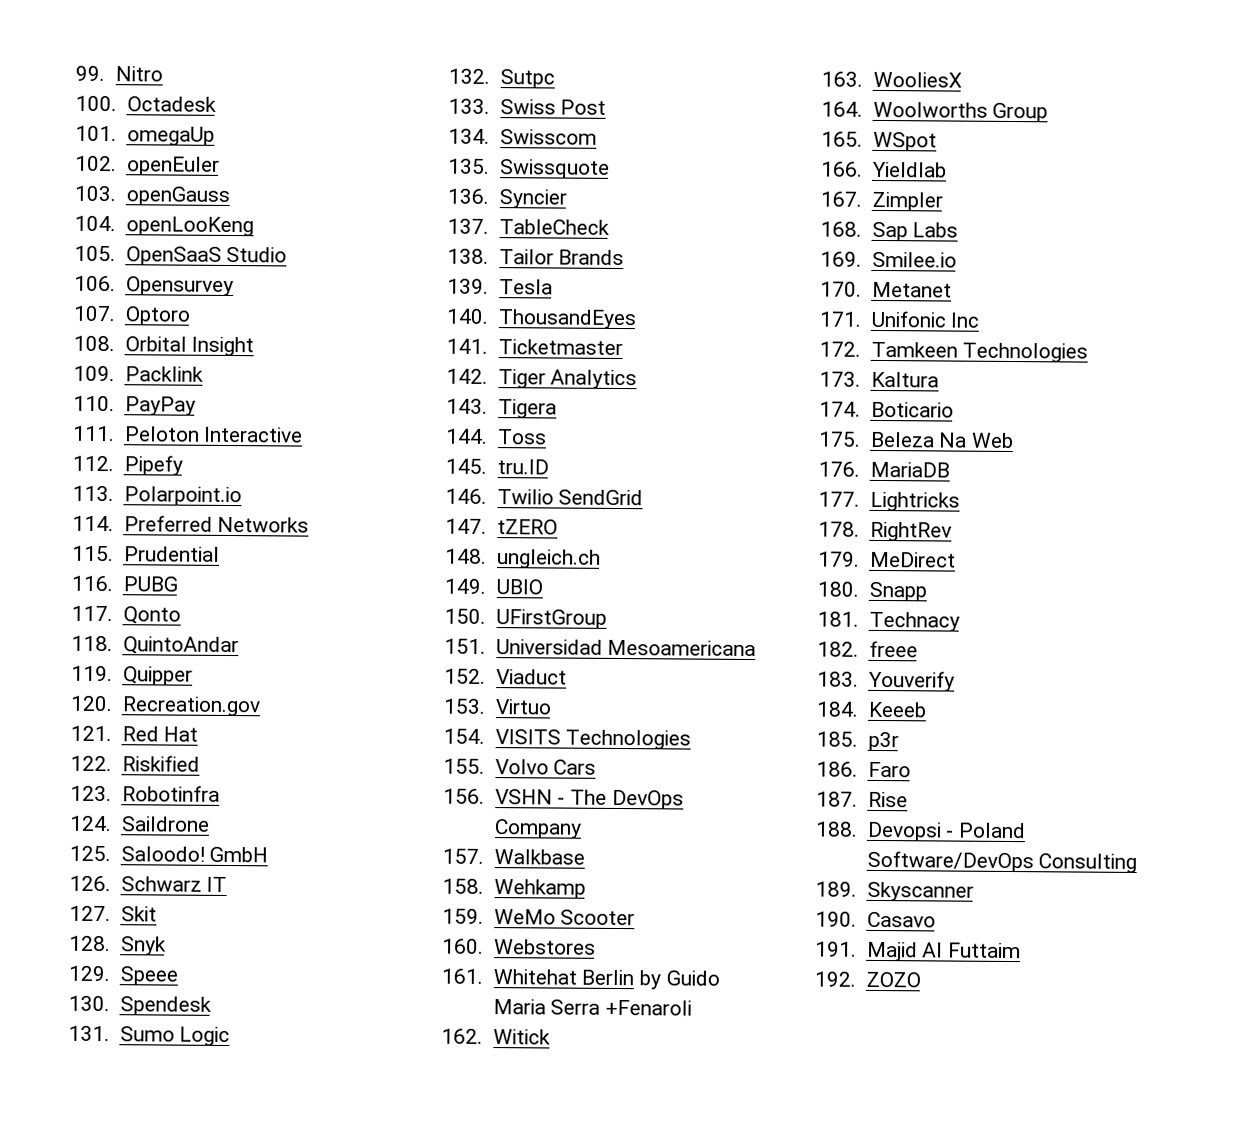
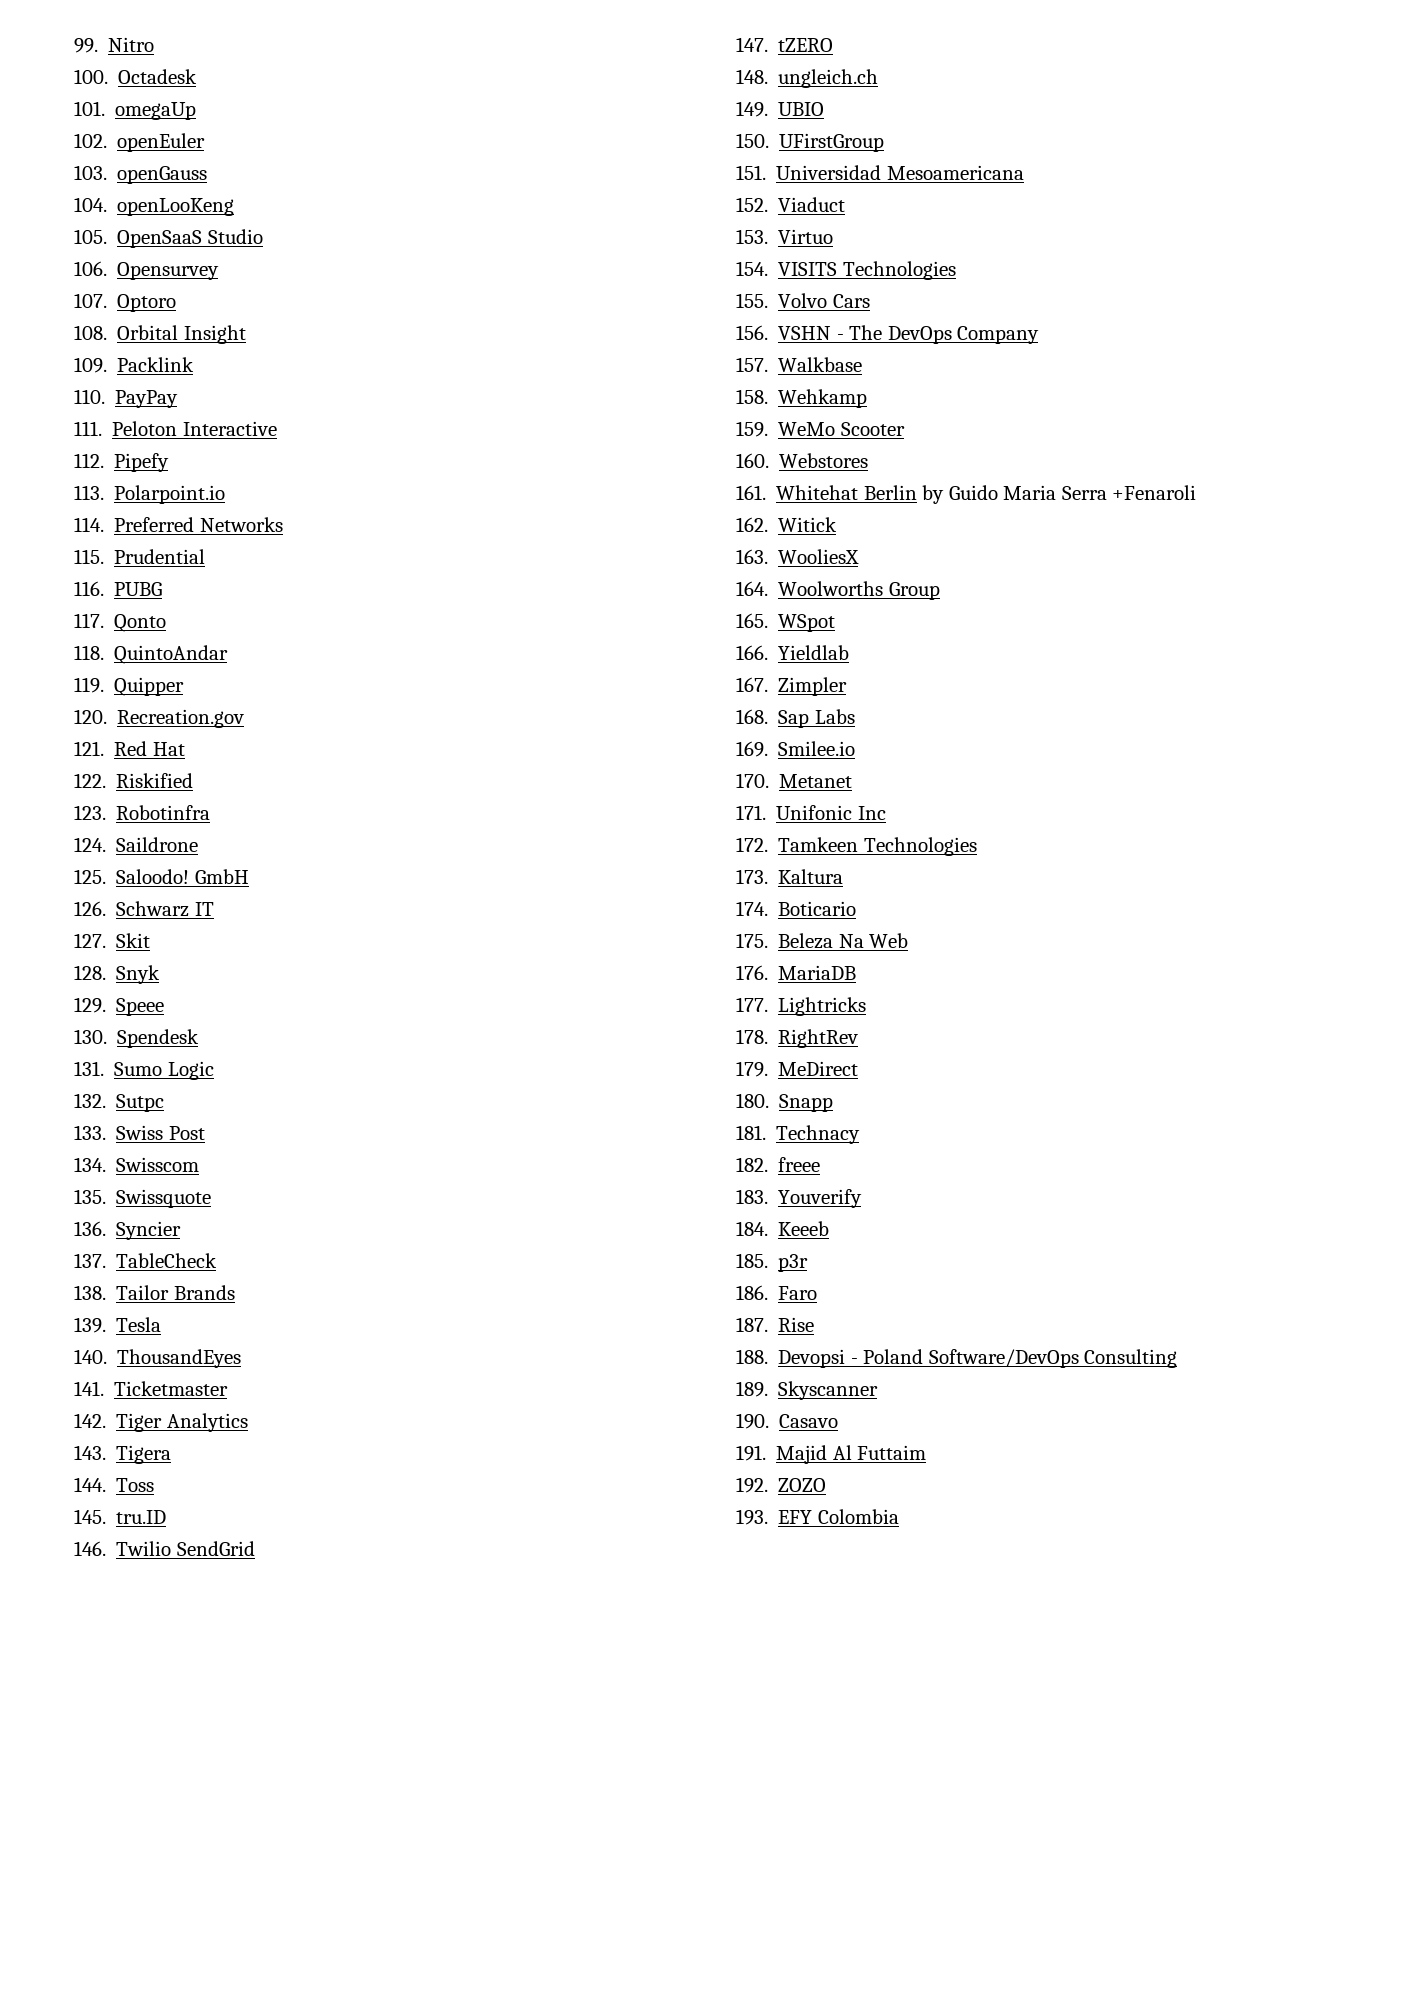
(921, 979) none -> [736,1509,899,1525] // 193. EFY Colombia

